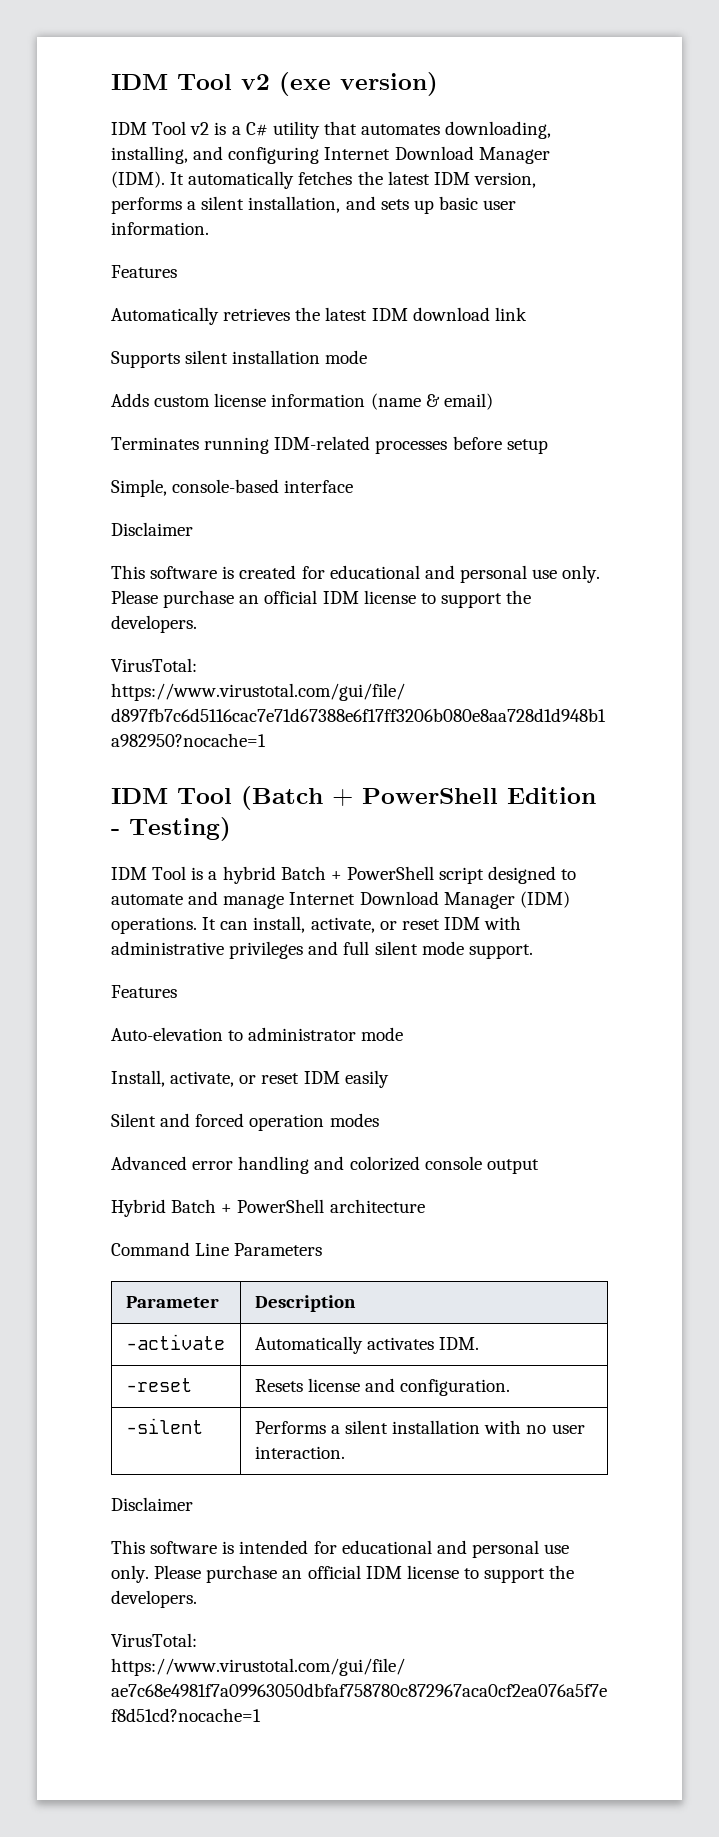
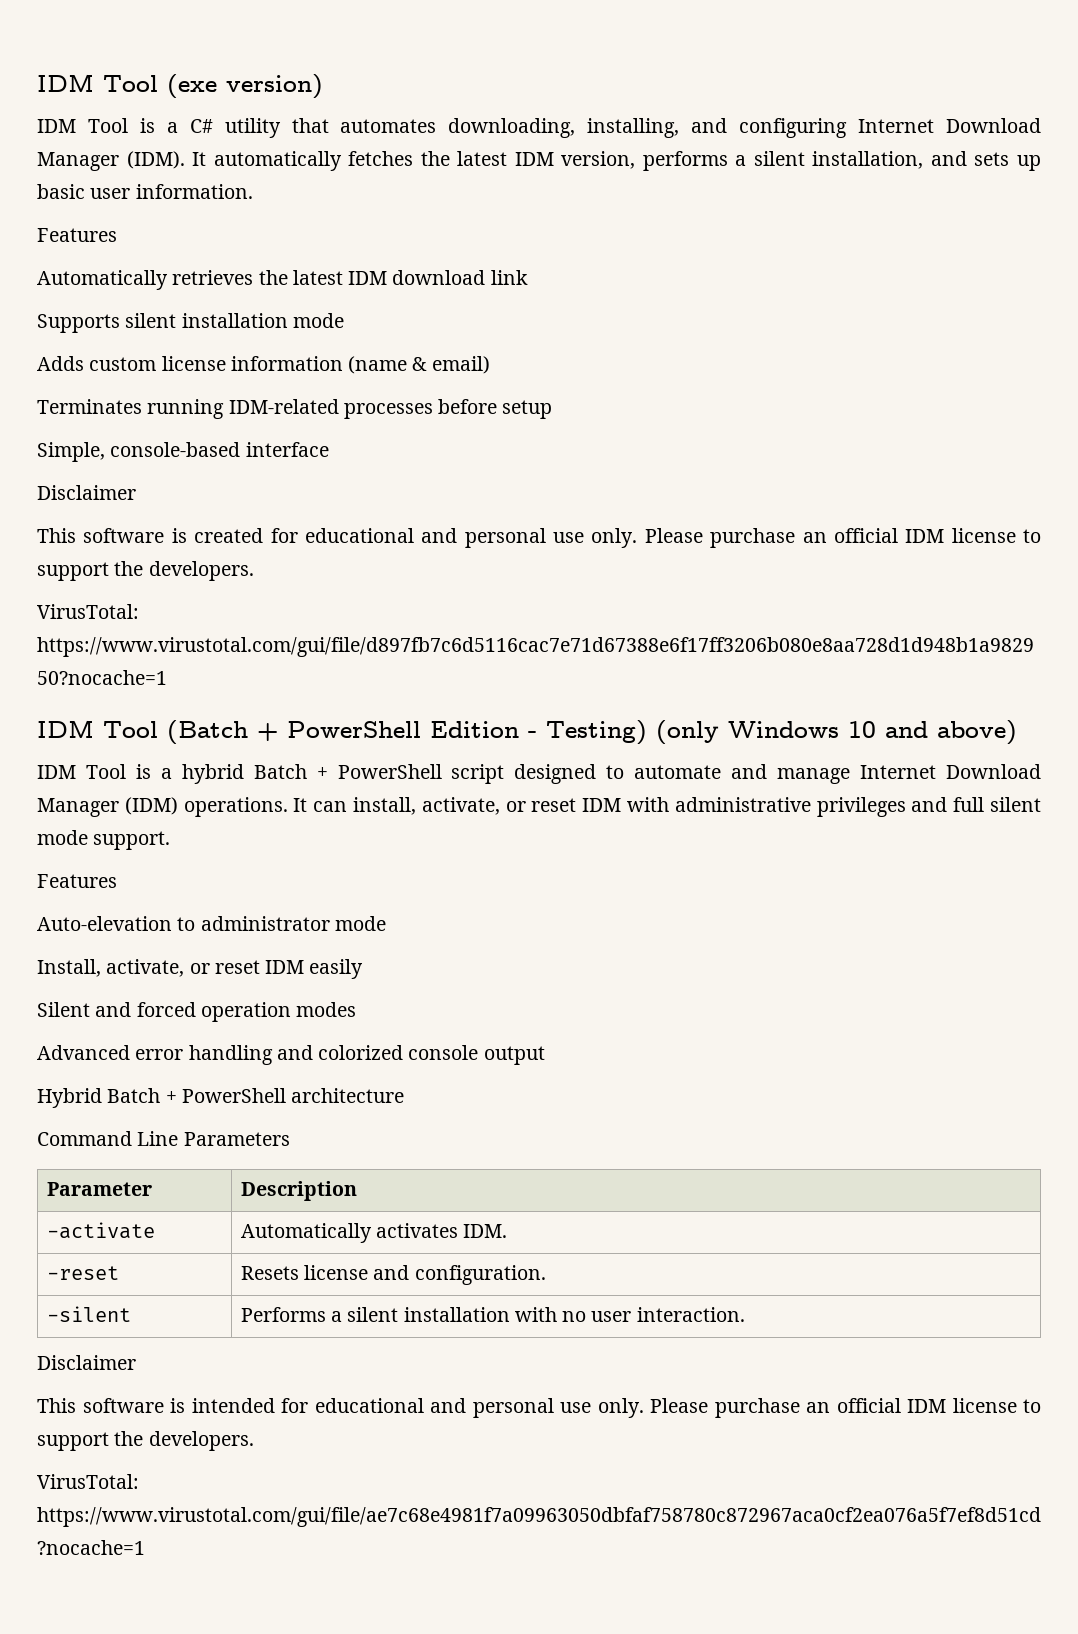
[111,74,270,90] IDM Tool v2 -> [37,74,158,92] IDM Tool
[190,122,210,135] v2 -> (128, 125) none
(231, 829) none -> [656,720,1017,745] (only Windows 10 and above)

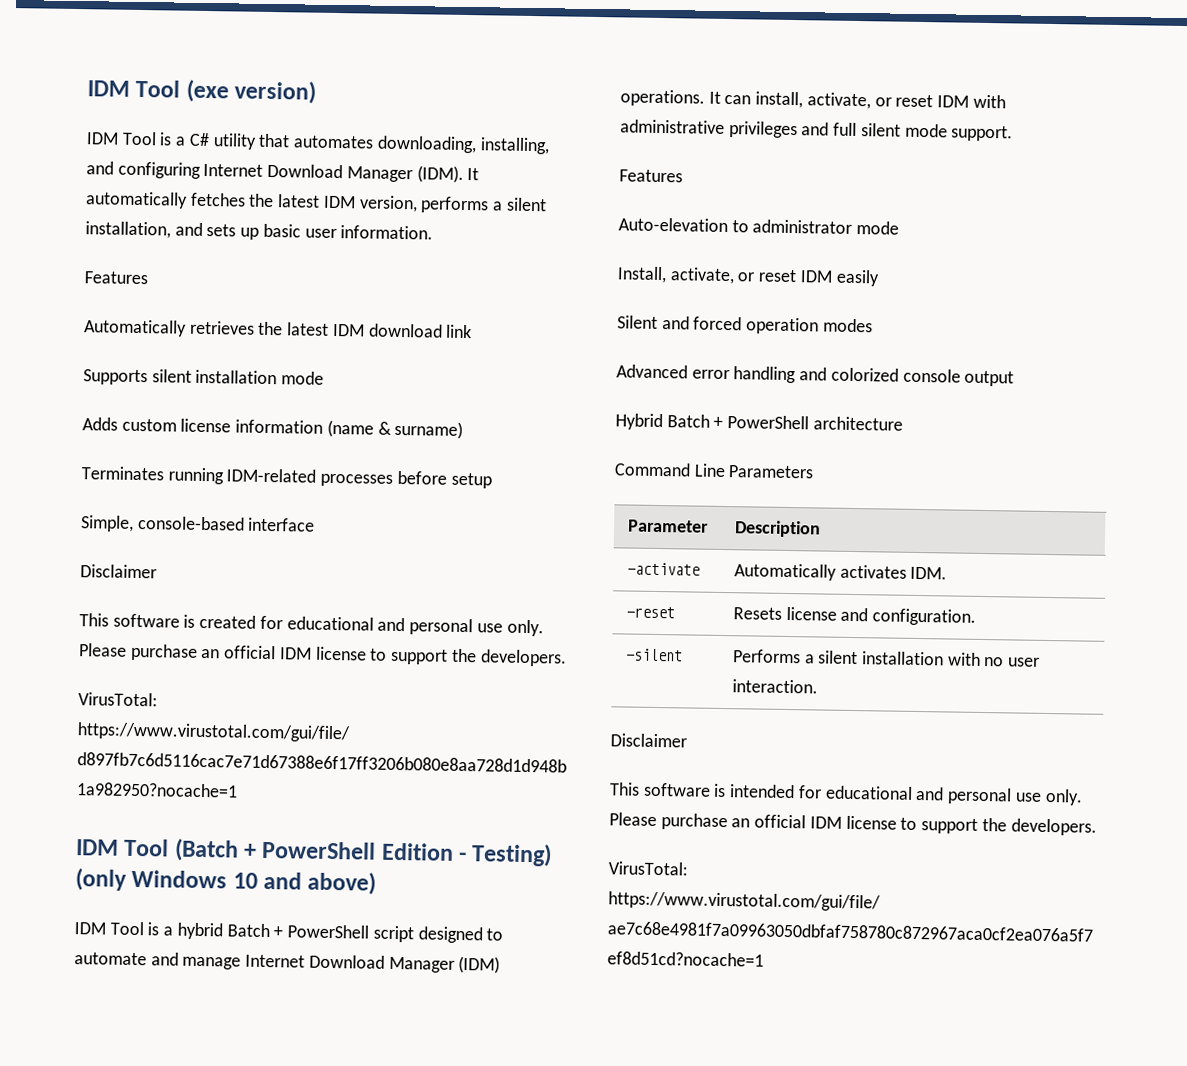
[431,356,490,374] email) -> [394,420,464,439] surname)

